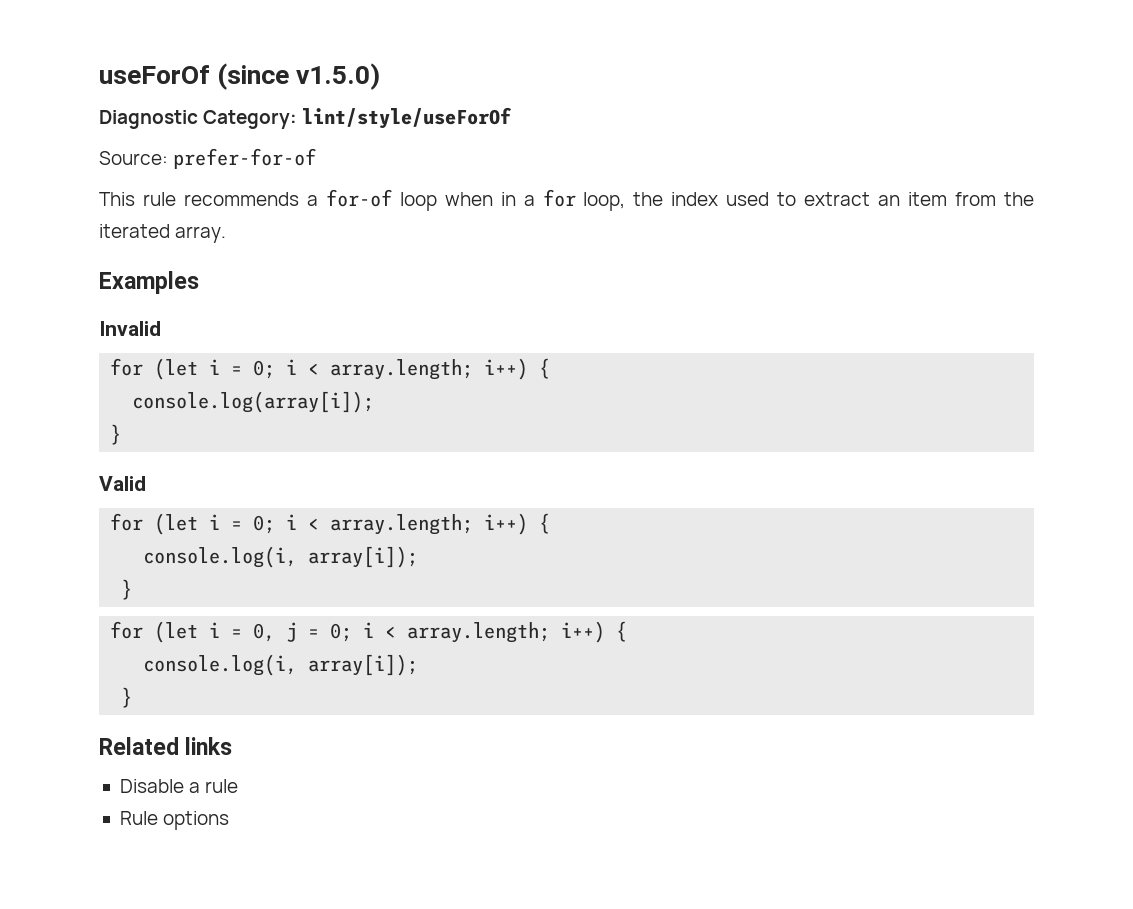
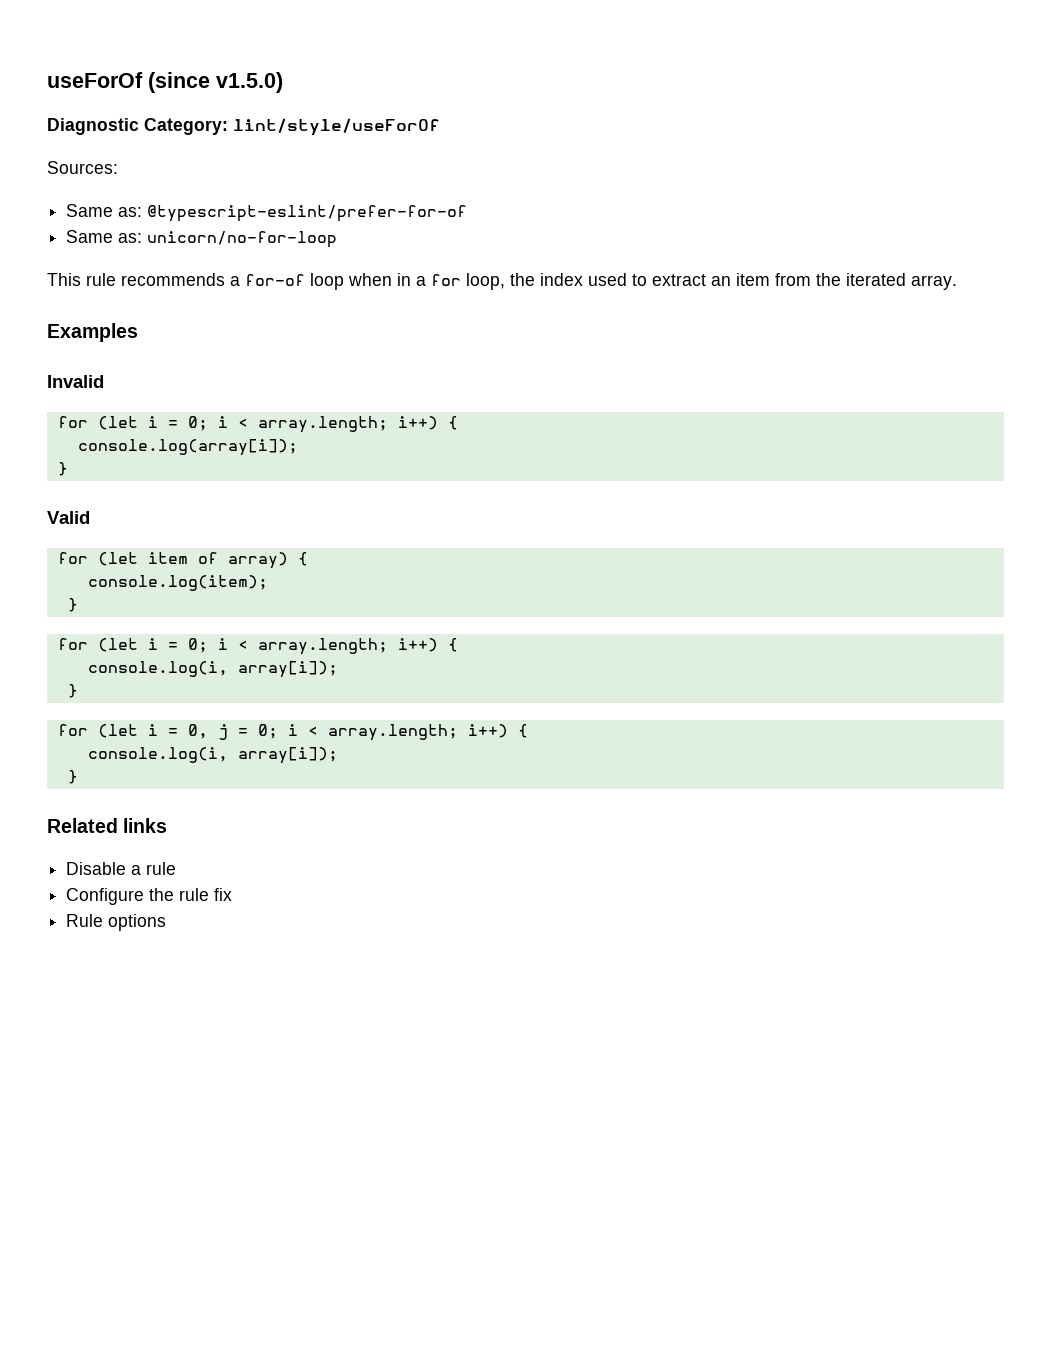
[99,148,317,169] Source: prefer-for-of -> [47,161,118,174] [66,204,468,222] [66,230,338,248] Sources: // Same as: @typescript-eslint/prefer-for-of // Same as: unicorn/no-for-loop
(146, 483) none -> [57,552,308,569] [87,575,268,591] [67,598,78,612] // for (let item of array) { // console.log(item); // }
(239, 786) none -> [66,888,233,905] // Configure the rule fix

